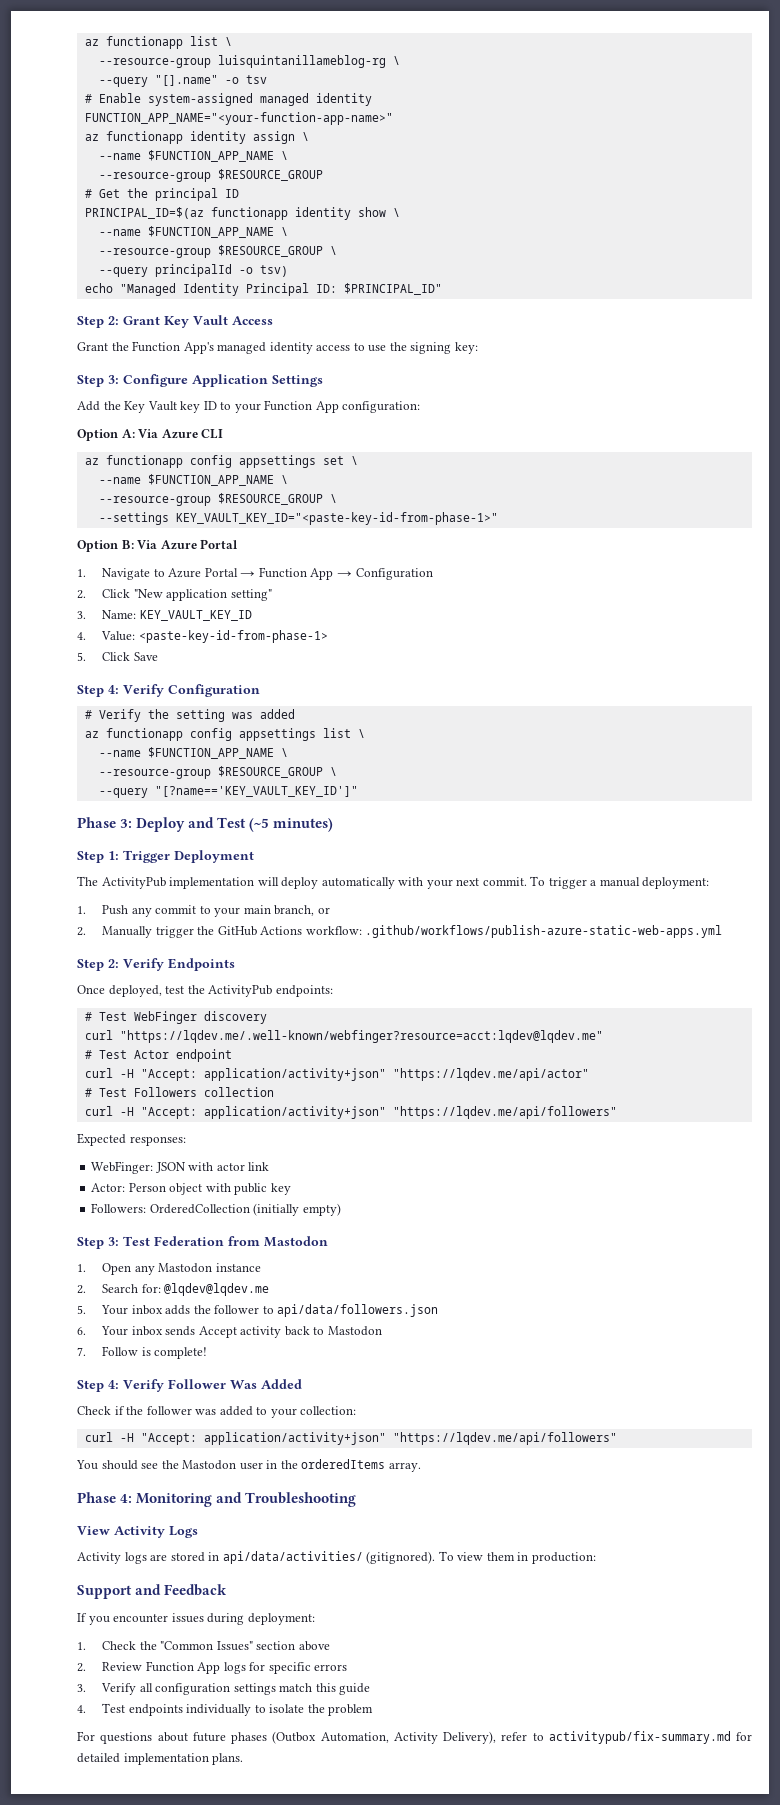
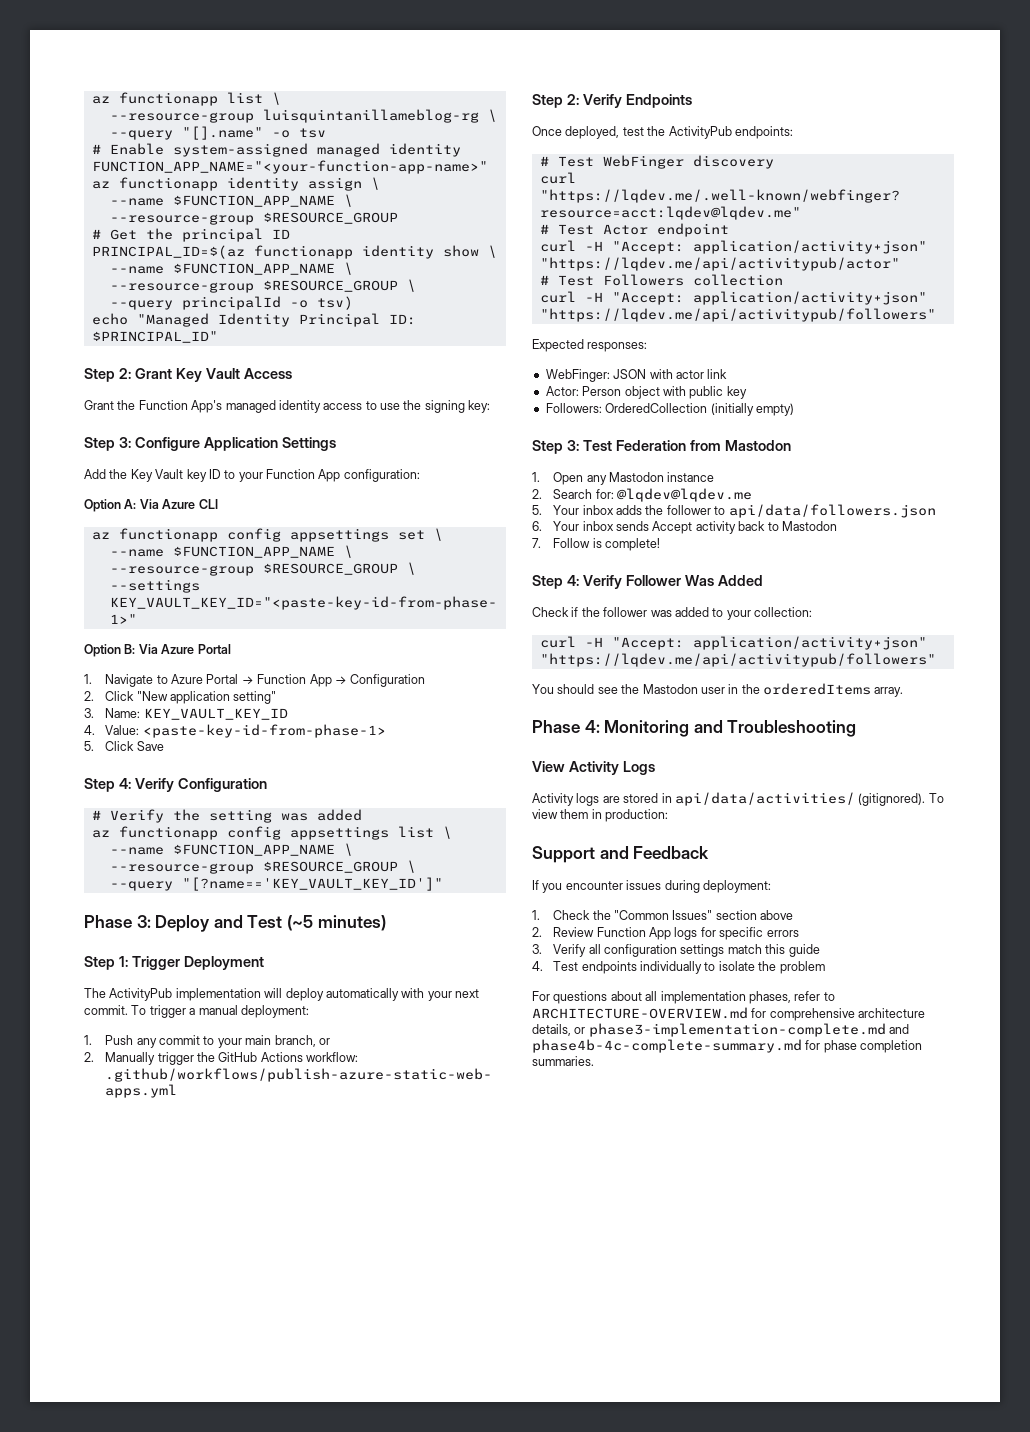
[392,1068,589,1081] "https://lqdev.me/api/actor" -> [539,257,900,271] "https://lqdev.me/api/activitypub/actor"
[392,1106,617,1119] "https://lqdev.me/api/followers" -> [539,308,936,322] "https://lqdev.me/api/activitypub/followers"
[392,1432,617,1445] "https://lqdev.me/api/followers" -> [539,653,936,667] "https://lqdev.me/api/activitypub/followers"
[192,1731,752,1744] [77,1753,244,1765] future phases (Outbox Automation, Activity Delivery), refer to activitypub/fix-summary.md for detailed implementation plans. -> [645,991,835,1004] [532,1007,926,1021] [532,1023,910,1037] [532,1039,923,1053] [532,1056,594,1066] all implementation phases, refer to ARCHITECTURE-OVERVIEW.md for comprehensive architecture details, or phase3-implementation-complete.md and phase4b-4c-complete-summary.md for phase completion summaries.

